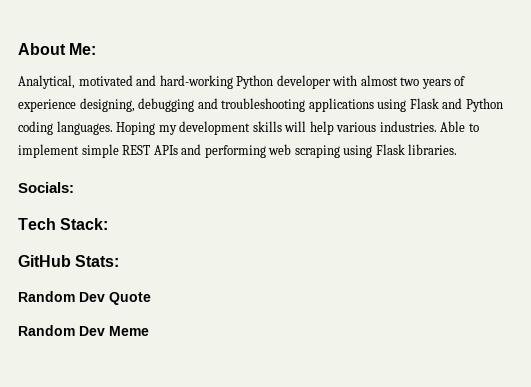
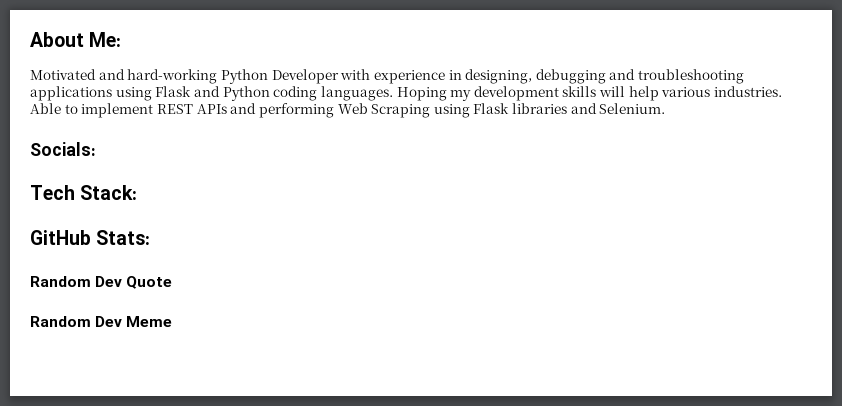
[18,75,133,89] Analytical, motivated -> [30,69,96,80] Motivated
[276,75,466,89] [18,99,76,112] developer with almost two years of experience -> [271,69,462,84] Developer with experience in
[81,144,119,158] simple -> (154, 110) none
[268,144,458,158] web scraping using Flask libraries. -> [337,103,666,118] Web Scraping using Flask libraries and Selenium.

